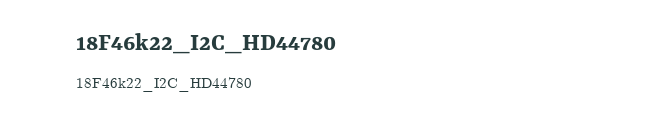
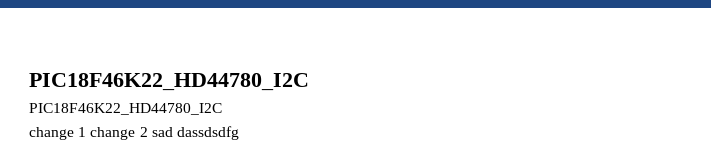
[76,33,336,54] [76,77,252,92] 18F46k22_I2C_HD44780 // 18F46k22_I2C_HD44780 -> [29,73,309,91] [29,103,222,115] [29,126,239,140] PIC18F46K22_HD44780_I2C // PIC18F46K22_HD44780_I2C // change 1 change 2 sad dassdsdfg

